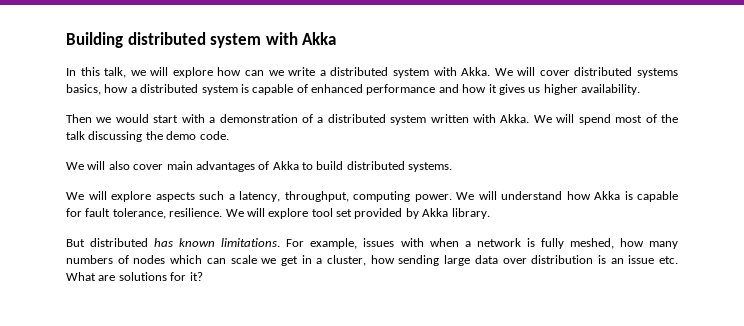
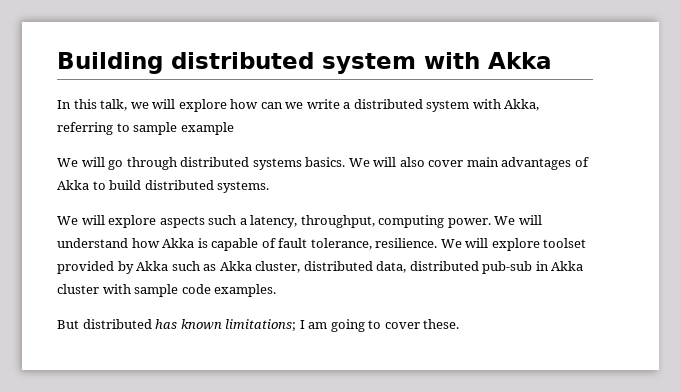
[461,67,678,78] [66,84,640,95] [66,114,679,125] [66,131,229,142] Akka. We will cover distributed systems basics, how a distributed system is capable of enhanced performance and how it gives us higher availability. // Then we would start with a demonstration of a distributed system written with Akka. We will spend most of the talk discussing the demo code. // -> [504,99,540,111] [57,122,234,135] [57,157,346,170] Akka, referring to sample example // We will go through distributed systems basics.
[66,208,82,217] for -> [261,238,276,248] of
[311,208,352,217] tool set -> [543,238,587,248] toolset
[451,208,490,219] [66,238,678,249] [66,255,678,266] [66,272,203,281] library. // But distributed has known limitations. For example, issues with when a network is fully meshed, how many numbers of nodes which can scale we get in a cluster, how sending large data over distribution is an issue etc. What are solutions for it? -> [171,261,584,274] [57,284,277,297] [57,319,460,332] such as Akka cluster, distributed data, distributed pub-sub in Akka cluster with sample code examples. // But distributed has known limitations; I am going to cover these.

